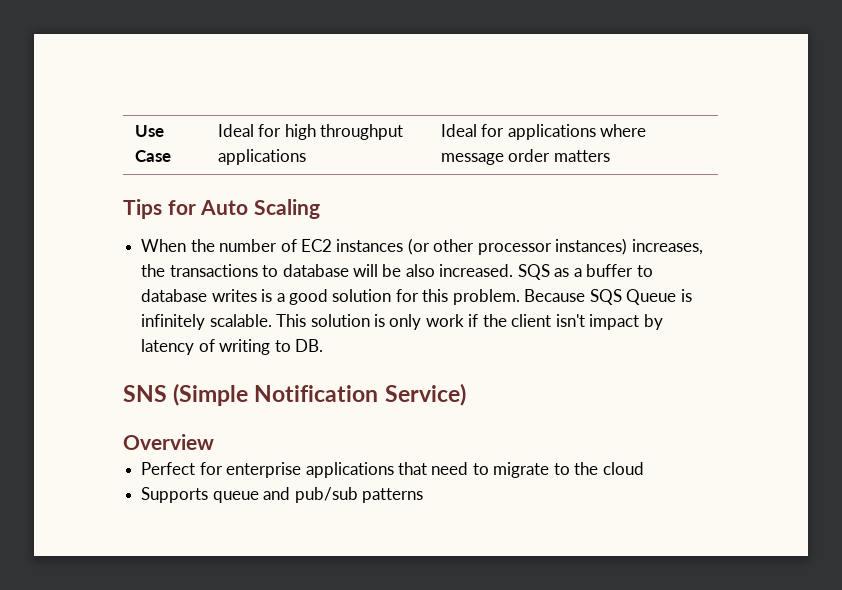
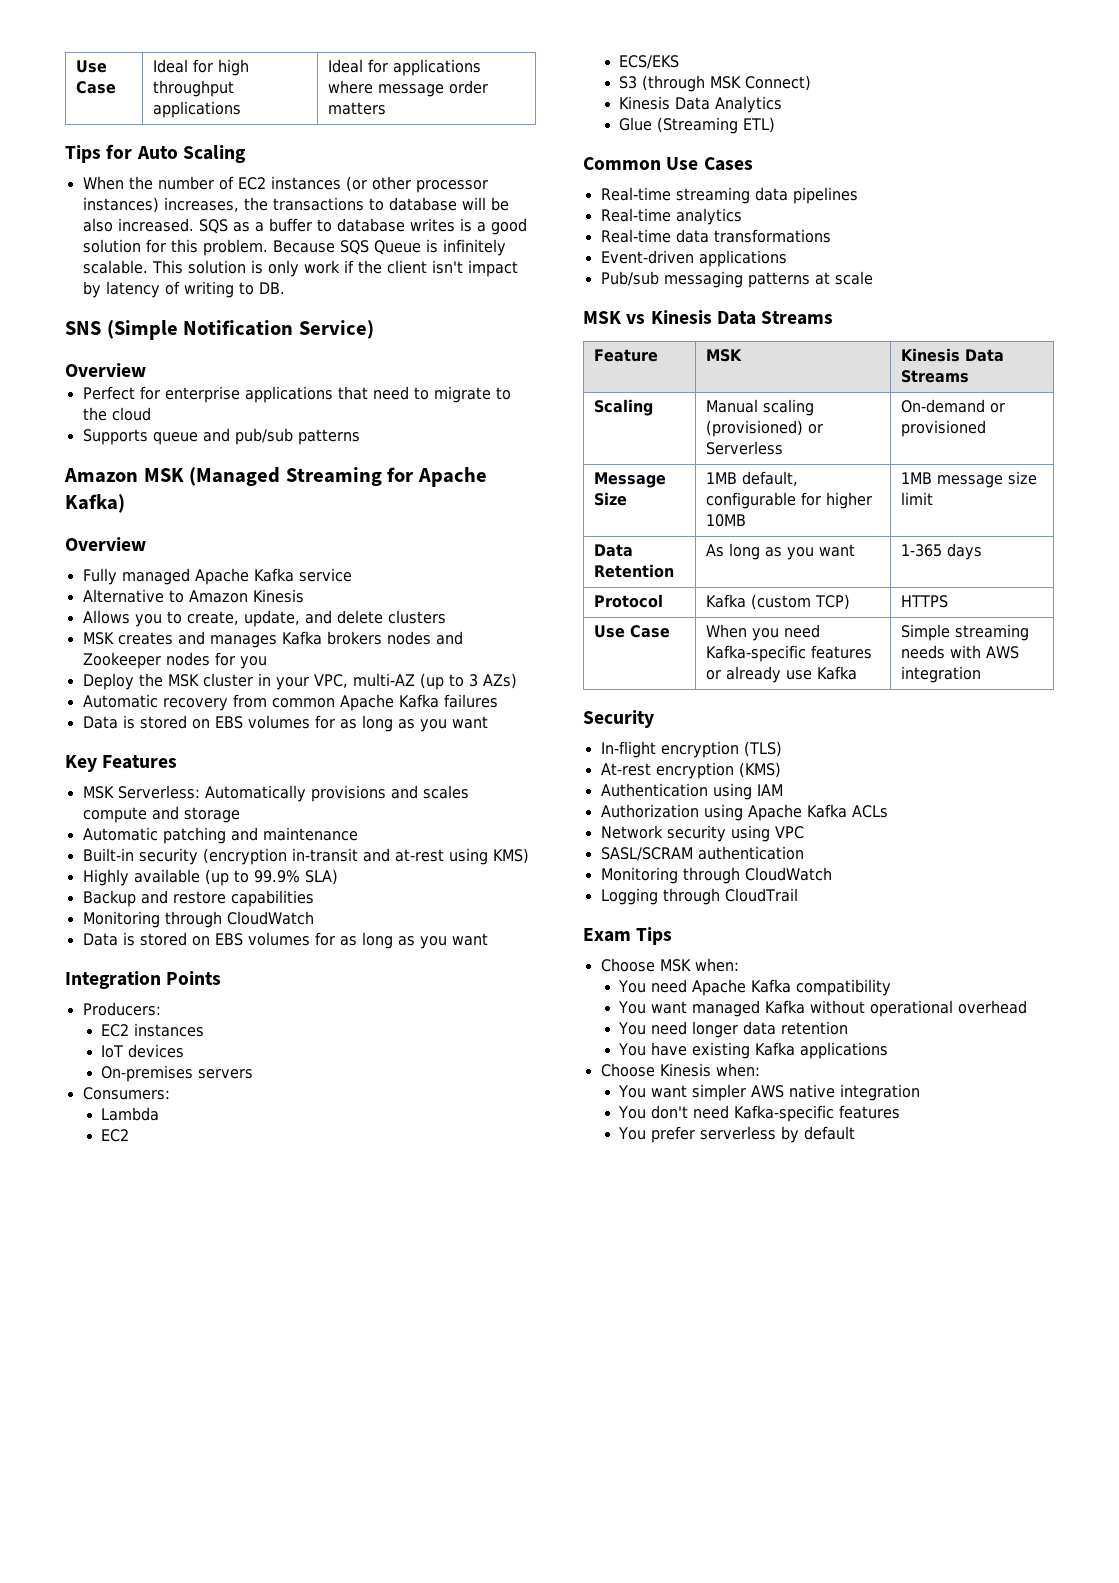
(423, 495) none -> [64,467,487,487] [65,494,125,513] [65,537,146,551] [82,568,352,585] [82,589,304,603] [82,610,446,627] [82,631,463,648] [82,652,267,669] [82,673,517,690] [82,694,498,711] [82,715,488,732] [65,755,178,772] [82,785,469,802] [82,806,240,823] [82,827,358,844] [82,848,529,865] [82,869,338,886] [82,890,314,907] [82,911,314,928] [82,932,488,949] [65,971,222,989] [82,1002,161,1016] [101,1023,205,1037] [101,1044,185,1058] [101,1065,254,1082] [82,1087,170,1100] [101,1107,160,1121] [101,1129,130,1142] [619,55,680,69] [619,75,812,92] [619,96,783,113] [619,117,776,134] [583,157,753,171] [600,187,858,204] [600,208,742,225] [600,229,831,243] [600,250,787,267] [600,271,873,288] [583,310,834,325] [594,349,659,362] [706,349,743,362] [901,348,1005,362] [901,370,970,383] [594,399,654,416] [706,399,815,416] [706,420,824,437] [706,441,784,455] [901,399,1006,413] [901,420,987,437] [594,472,667,488] [594,492,628,506] [706,471,799,486] [706,492,873,509] [706,514,747,527] [901,471,1038,488] [901,492,934,505] [594,544,634,557] [594,564,675,578] [706,543,856,560] [901,543,983,560] [594,594,664,608] [706,594,851,610] [901,595,949,608] [594,625,671,638] [706,624,821,641] [706,645,873,662] [706,666,858,683] [901,624,1030,641] [901,645,1020,659] [901,666,982,683] [583,710,654,728] [600,741,782,758] [600,762,781,779] [600,783,783,800] [600,804,888,821] [600,825,804,842] [600,846,804,861] [600,867,832,884] [600,888,798,905] [583,927,673,945] [600,958,739,972] [618,979,892,996] [618,1000,1028,1017] [618,1021,849,1038] [618,1042,889,1059] [600,1063,760,1077] [618,1084,921,1101] [618,1105,901,1122] [618,1126,856,1143] // Amazon MSK (Managed Streaming for Apache Kafka) // Overview // Fully managed Apache Kafka service // Alternative to Amazon Kinesis // Allows you to create, update, and delete clusters // MSK creates and manages Kafka brokers nodes and Zookeeper nodes for you // Deploy the MSK cluster in your VPC, multi-AZ (up to 3 AZs) // Automatic recovery from common Apache Kafka failures // Data is stored on EBS volumes for as long as you want // Key Features // MSK Serverless: Automatically provisions and scales compute and storage // Automatic patching and maintenance // Built-in security (encryption in-transit and at-rest using KMS) // Highly available (up to 99.9% SLA) // Backup and restore capabilities // Monitoring through CloudWatch // Data is stored on EBS volumes for as long as you want // Integration Points // Producers: // EC2 instances // IoT devices // On-premises servers // Consumers: // Lambda // EC2 // ECS/EKS // S3 (through MSK Connect) // Kinesis Data Analytics // Glue (Streaming ETL) // Common Use Cases // Real-time streaming data pipelines // Real-time analytics // Real-time data transformations // Event-driven applications // Pub/sub messaging patterns at scale // MSK vs Kinesis Data Streams // Feature | MSK | Kinesis Data Streams // Scaling | Manual scaling (provisioned) or Serverless | On-demand or provisioned // Message Size | 1MB default, configurable for higher 10MB | 1MB message size limit // Data Retention | As long as you want | 1-365 days // Protocol | Kafka (custom TCP) | HTTPS // Use Case | When you need Kafka-specific features or already use Kafka | Simple streaming needs with AWS integration // Security // In-flight encryption (TLS) // At-rest encryption (KMS) // Authentication using IAM // Authorization using Apache Kafka ACLs // Network security using VPC // SASL/SCRAM authentication // Monitoring through CloudWatch // Logging through CloudTrail // Exam Tips // Choose MSK when: // You need Apache Kafka compatibility // You want managed Kafka without operational overhead // You need longer data retention // You have existing Kafka applications // Choose Kinesis when: // You want simpler AWS native integration // You don't need Kafka-specific features // You prefer serverless by default

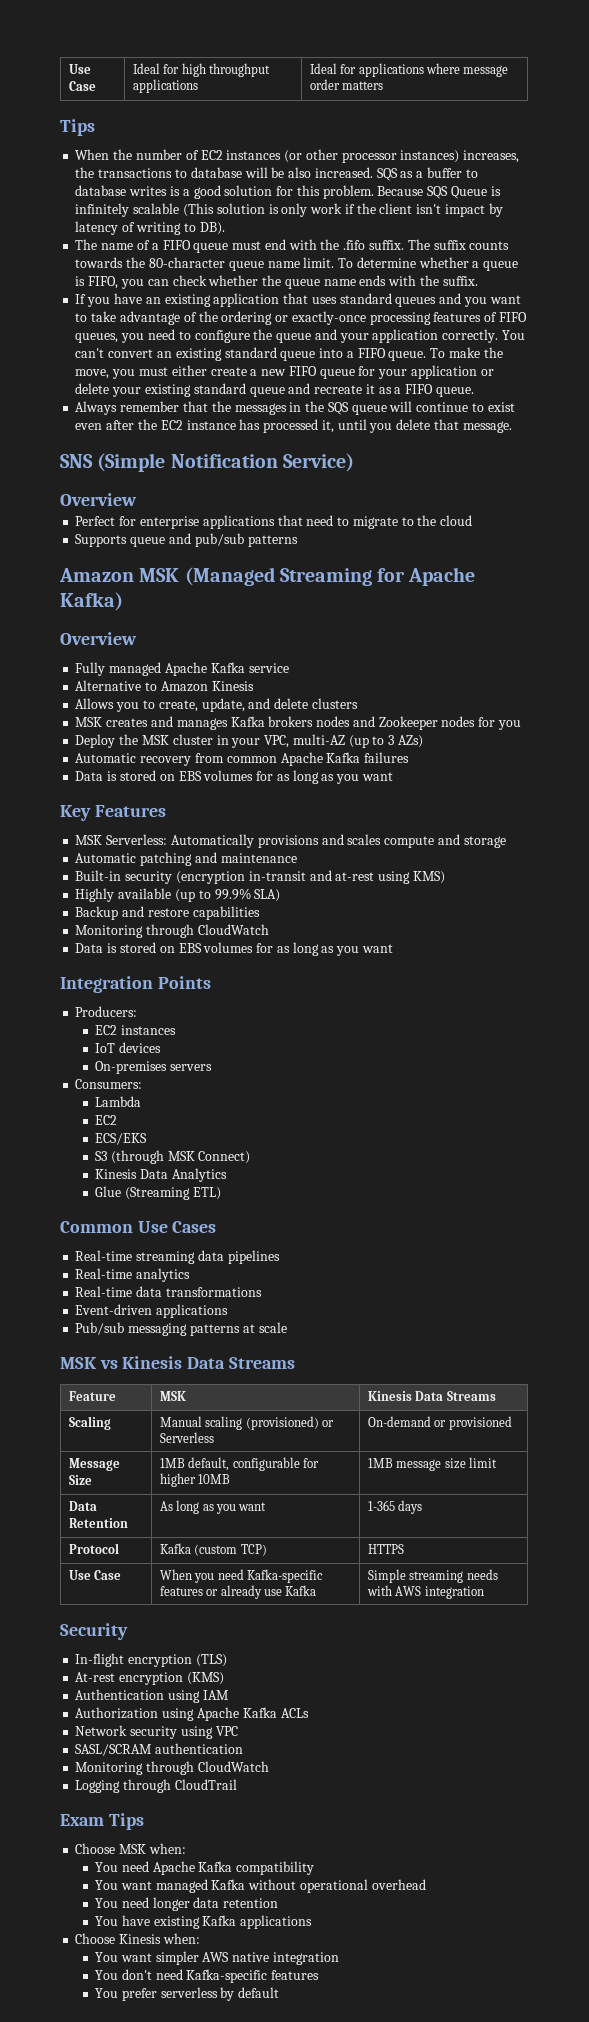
[106,144,246,163] for Auto Scaling -> (95, 127) none
[82,260,183,274] scalable. This -> [133,203,214,217] scalable (This
[258,282,285,294] DB. -> [199,222,225,235] [75,239,510,253] [75,257,519,271] [75,275,478,289] [75,293,521,307] [75,311,527,325] [75,329,525,343] [75,347,503,361] [75,365,494,379] [75,383,474,397] [75,401,515,415] [75,419,512,433] DB). // The name of a FIFO queue must end with the .fifo suffix. The suffix counts towards the 80-character queue name limit. To determine whether a queue is FIFO, you can check whether the queue name ends with the suffix. // If you have an existing application that uses standard queues and you want to take advantage of the ordering or exactly-once processing features of FIFO queues, you need to configure the queue and your application correctly. You can't convert an existing standard queue into a FIFO queue. To make the move, you must either create a new FIFO queue for your application or delete your existing standard queue and recreate it as a FIFO queue. // Always remember that the messages in the SQS queue will continue to exist even after the EC2 instance has processed it, until you delete that message.

